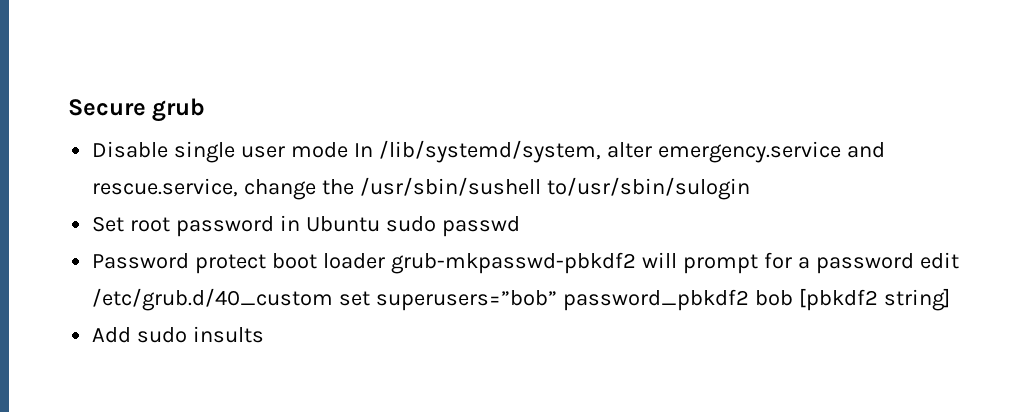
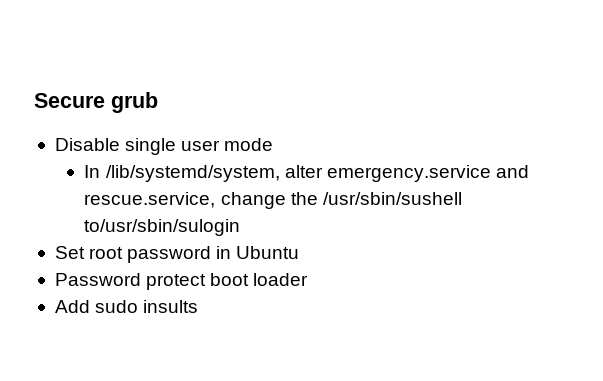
(349, 150) none -> (274, 144) //
[385,216,520,237] sudo passwd -> (300, 252) none
[390,252,959,274] [92,288,950,311] grub-mkpasswd-pbkdf2 will prompt for a password edit /etc/grub.d/40_custom set superusers=”bob” password_pbkdf2 bob [pbkdf2 string] -> (309, 279) none

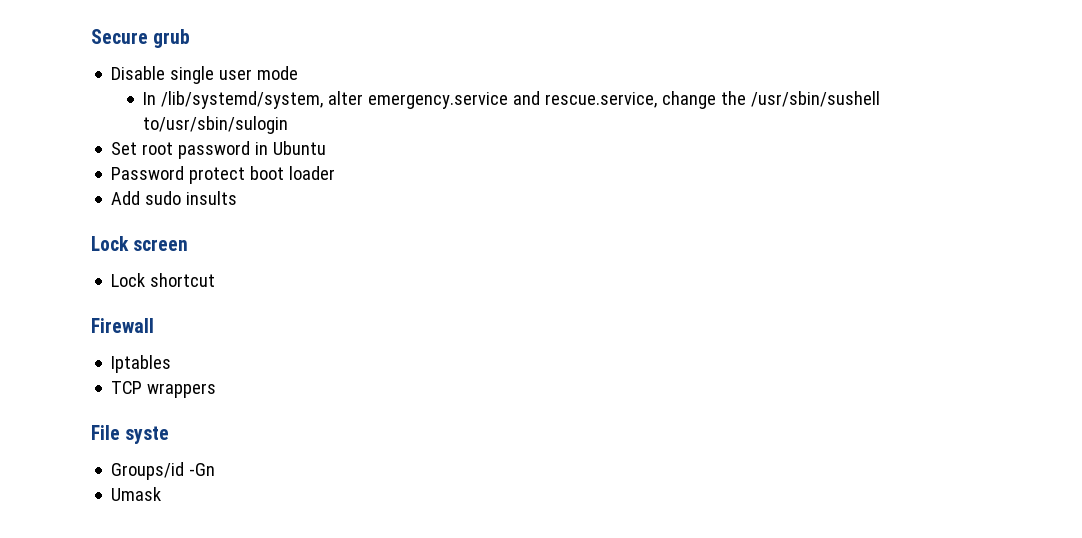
(199, 306) none -> [91,236,189,251] [111,273,216,287] [91,318,154,333] [111,355,172,373] [111,381,217,398] [91,425,170,444] [111,462,216,480] [111,487,162,501] // Lock screen // Lock shortcut // Firewall // Iptables // TCP wrappers // File syste // Groups/id -Gn // Umask

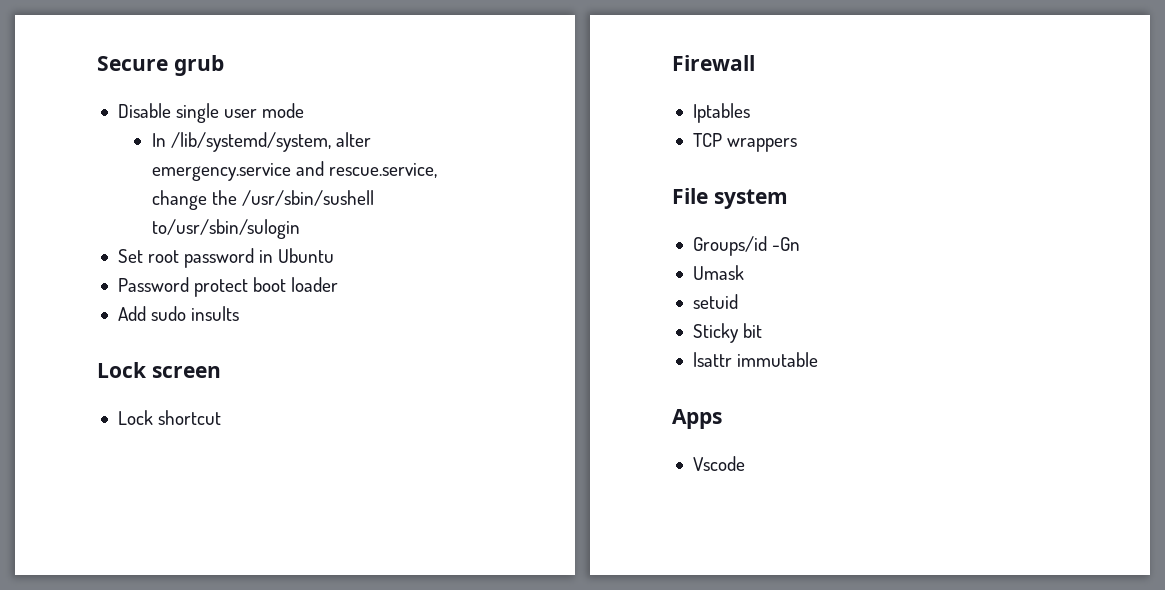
[125,426,170,444] syste -> [713,189,788,209] system
(162, 494) none -> [692,294,738,309] [692,323,763,343] [692,352,819,367] [672,409,722,429] [692,456,745,471] // setuid // Sticky bit // lsattr immutable // Apps // Vscode

